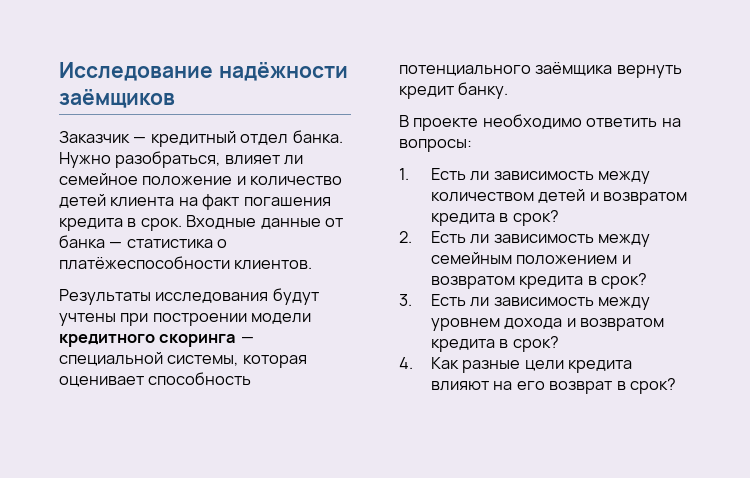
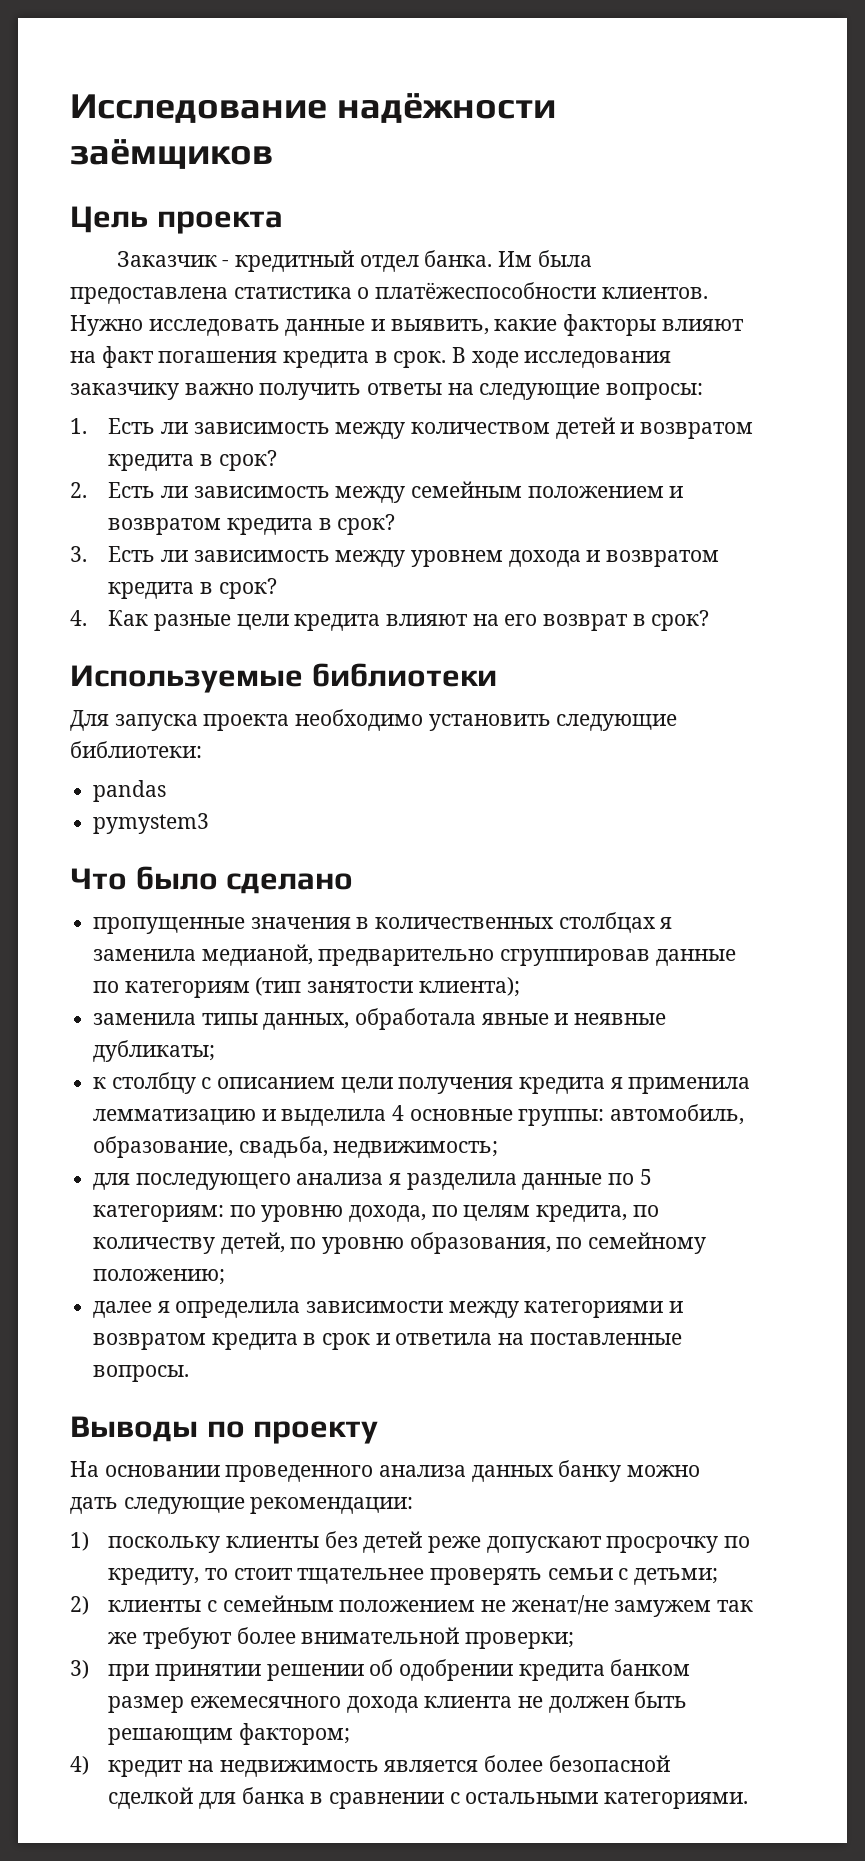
(175, 98) none -> [70,206,283,234] // Цель проекта
[133,137,147,143] — -> [222,260,230,267] -
[59,151,304,168] [59,173,343,186] [59,194,175,208] Нужно разобраться, влияет ли семейное положение и количество детей клиента -> [498,250,592,267] [70,282,708,304] [70,314,744,336] Им была предоставлена статистика о платёжеспособности клиентов. Нужно исследовать данные и выявить, какие факторы влияют
[186,215,344,229] [59,235,228,248] [59,256,313,270] [59,288,319,305] [59,313,312,326] [59,334,254,347] [59,352,307,368] [59,372,252,387] [399,62,682,78] [399,82,509,99] [399,114,681,131] Входные данные от банка — статистика о платёжеспособности клиентов. // Результаты исследования будут учтены при построении модели кредитного скоринга — специальной системы, которая оценивает способность потенциального заёмщика вернуть кредит банку. // В проекте необходимо ответить на -> [452,347,672,368] [70,383,601,400] В ходе исследования заказчику важно получить ответы на следующие
(676, 386) none -> [70,663,497,693] [70,709,678,731] [70,741,202,758] [93,780,167,802] [93,813,210,834] [70,866,354,894] [93,912,673,934] [93,944,736,966] [93,977,520,998] [93,1008,667,1030] [93,1040,216,1062] [93,1072,751,1094] [93,1104,745,1126] [93,1136,499,1158] [93,1169,652,1190] [93,1205,659,1222] [93,1232,707,1254] [93,1269,226,1285] [93,1301,684,1318] [93,1333,682,1350] [93,1365,190,1382] [70,1416,379,1444] [70,1460,701,1482] [70,1497,414,1514] [70,1531,750,1553] [108,1568,718,1585] [70,1595,753,1617] [108,1627,574,1649] [70,1659,691,1681] [108,1691,688,1713] [108,1723,350,1745] [70,1755,670,1777] [108,1787,748,1809] // Используемые библиотеки // Для запуска проекта необходимо установить следующие библиотеки: // pandas // pymystem3 // Что было сделано // пропущенные значения в количественных столбцах я заменила медианой, предварительно сгруппировав данные по категориям (тип занятости клиента); // заменила типы данных, обработала явные и неявные дубликаты; // к столбцу с описанием цели получения кредита я применила лемматизацию и выделила 4 основные группы: автомобиль, образование, свадьба, недвижимость; // для последующего анализа я разделила данные по 5 категориям: по уровню дохода, по целям кредита, по количеству детей, по уровню образования, по семейному положению; // далее я определила зависимости между категориями и возвратом кредита в срок и ответила на поставленные вопросы. // Выводы по проекту // На основании проведенного анализа данных банку можно дать следующие рекомендации: // 1) поскольку клиенты без детей реже допускают просрочку по кредиту, то стоит тщательнее проверять семьи с детьми; // 2) клиенты с семейным положением не женат/не замужем так же требуют более внимательной проверки; // 3) при принятии решении об одобрении кредита банком размер ежемесячного дохода клиента не должен быть решающим фактором; // 4) кредит на недвижимость является более безопасной сделкой для банка в сравнении с остальными категориями.

